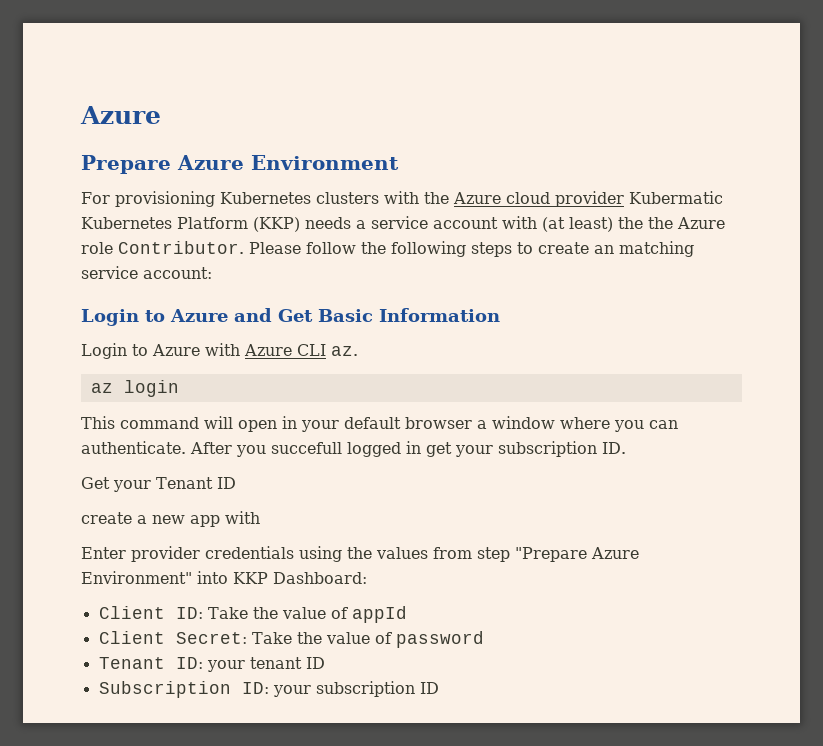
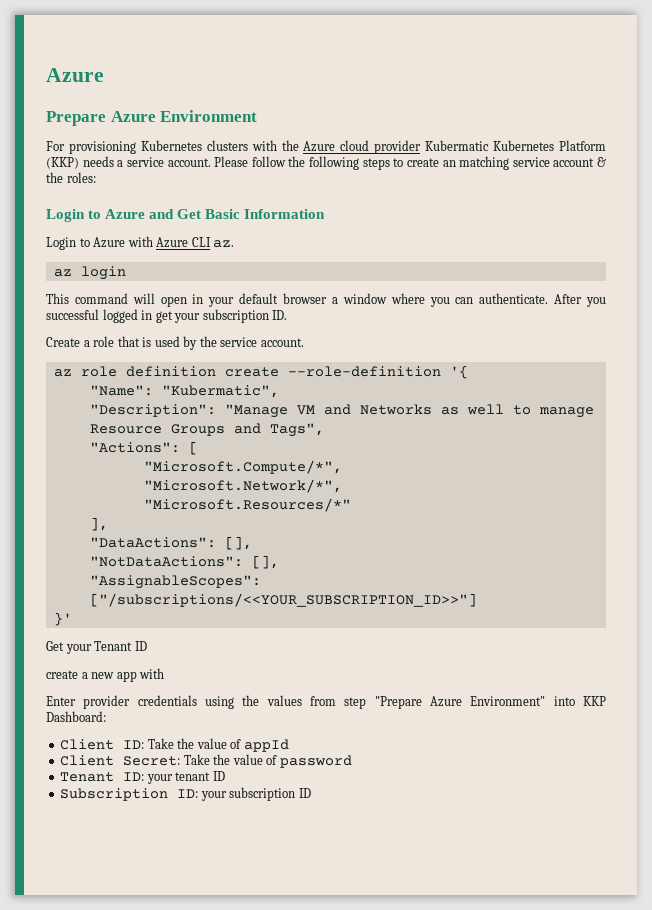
[433,216,725,232] [81,241,244,254] account with (at least) the the Azure role Contributor. -> [167,158,211,167] account.
[143,267,212,279] account: -> [553,157,606,167] [46,172,96,183] account & the roles:
[271,442,342,454] succefull -> [46,309,99,320] successful
(626, 448) none -> [46,336,304,350] [53,365,468,379] [89,385,279,398] [89,404,594,418] [89,423,324,437] [89,441,198,455] [143,460,342,474] [143,479,342,493] [143,498,351,512] [89,517,108,531] [89,536,252,550] [89,555,279,569] [89,575,261,589] [89,593,477,607] [53,612,72,626] // Create a role that is used by the service account. // az role definition create --role-definition '{ // "Name": "Kubermatic", // "Description": "Manage VM and Networks as well to manage Resource Groups and Tags", // "Actions": [ // "Microsoft.Compute/*", // "Microsoft.Network/*", // "Microsoft.Resources/*" // ], // "DataActions": [], // "NotDataActions": [], // "AssignableScopes": ["/subscriptions/<<YOUR_SUBSCRIPTION_ID>>"] // }'

